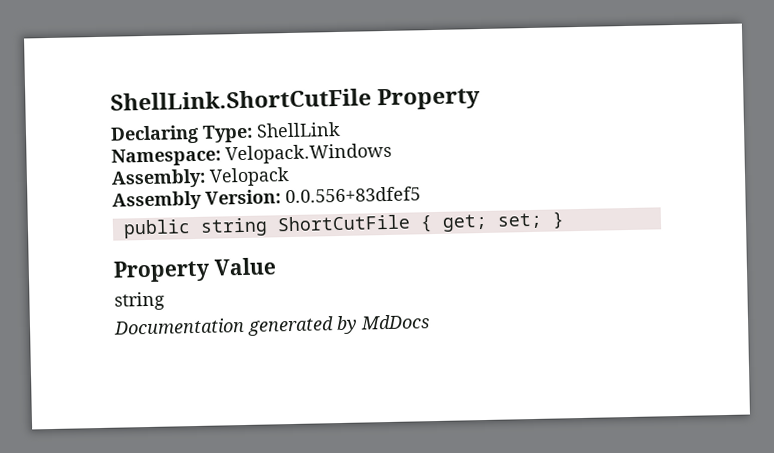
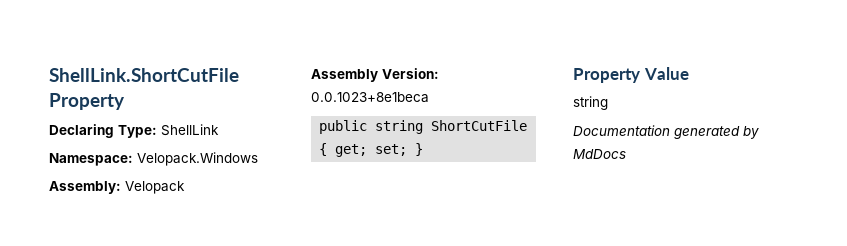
[285,186,421,204] 0.0.556+83dfef5 -> [311,92,429,103] 0.0.1023+8e1beca

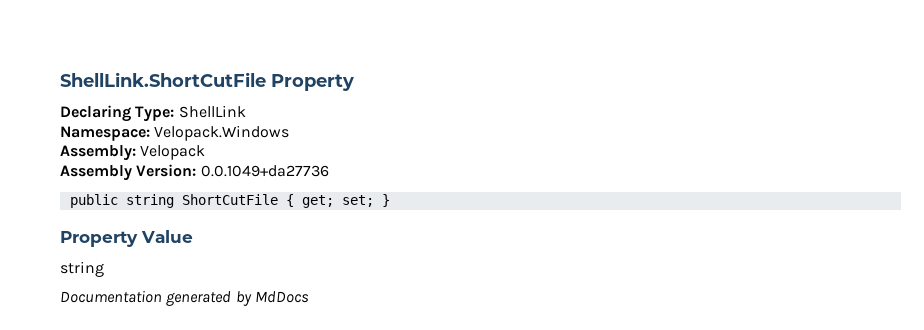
[311,92,429,103] 0.0.1023+8e1beca -> [200,165,329,177] 0.0.1049+da27736

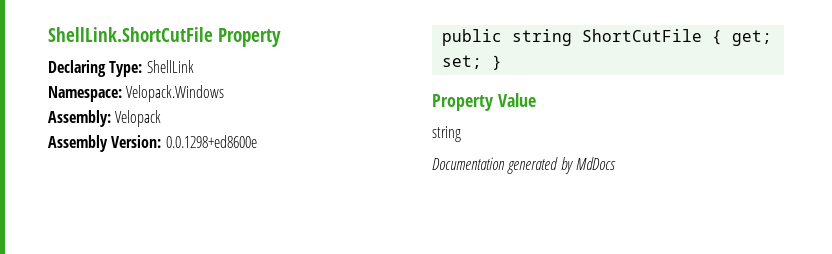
[200,165,329,177] 0.0.1049+da27736 -> [165,135,257,148] 0.0.1298+ed8600e

